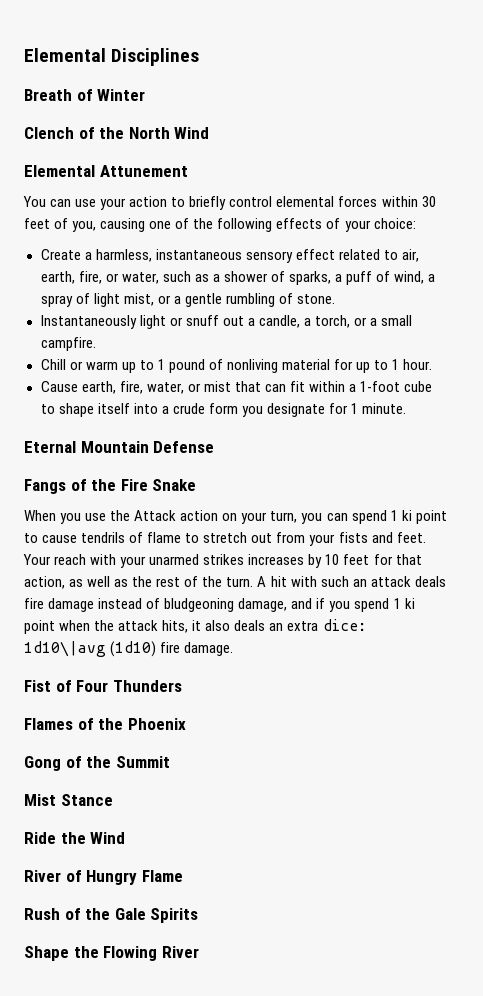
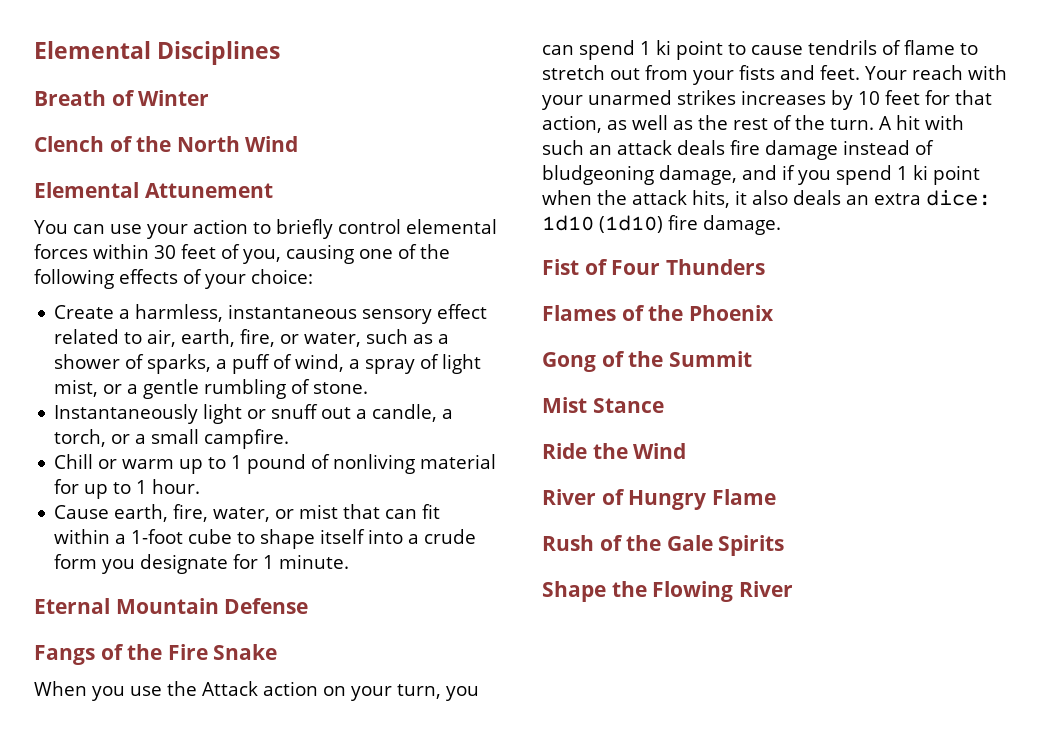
[24,641,106,657] 1d10\|avg -> [542,215,594,231] 1d10

